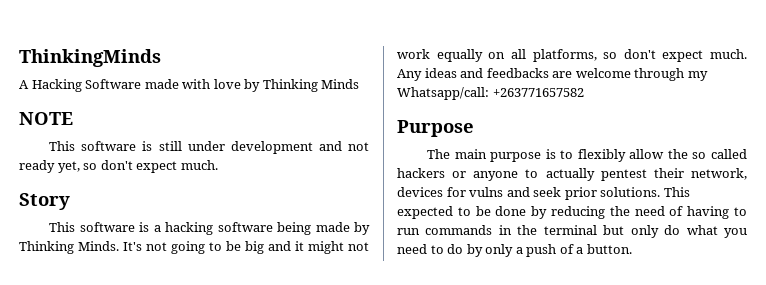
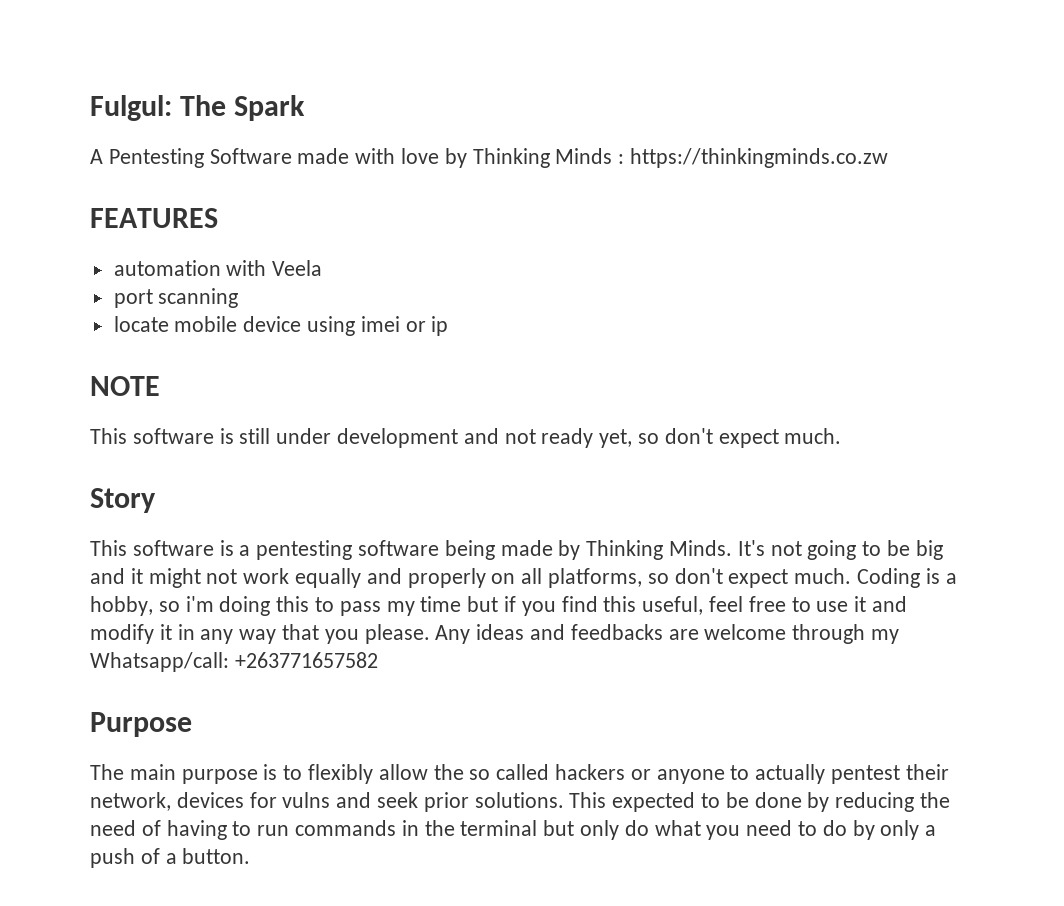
[19,49,161,67] ThinkingMinds -> [90,95,306,121] Fulgul: The Spark
[31,79,82,92] Hacking -> [108,148,204,168] Pentesting
(360, 84) none -> [618,148,889,168] [90,208,218,228] [113,260,323,276] [113,288,239,308] [113,316,449,336] : https://thinkingminds.co.zw // FEATURES // automation with Veela // port scanning // locate mobile device using imei or ip
[165,222,214,235] hacking -> [256,540,353,560] pentesting
(483, 55) none -> [366,568,486,588] and properly
(747, 54) none -> [857,568,957,588] [90,596,908,616] [90,624,430,644] Coding is a hobby, so i'm doing this to pass my time but if you find this useful, feel free to use it and modify it in any way that you please.

